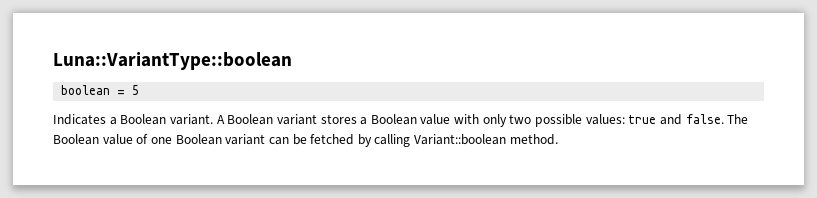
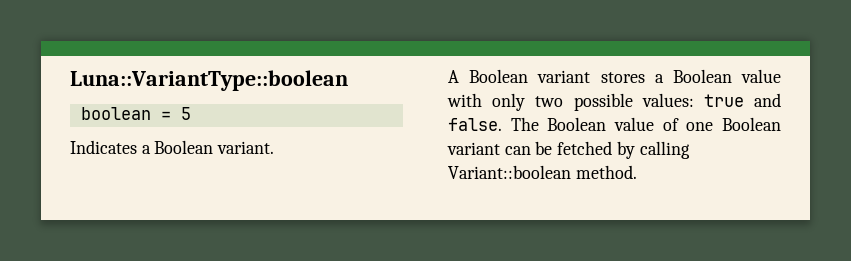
(213, 119) none -> (275, 147) //

